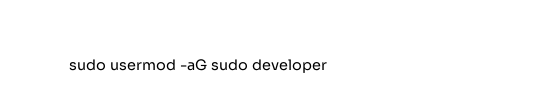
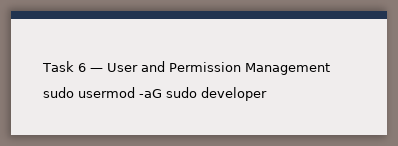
(69, 65) none -> [42,61,330,75] Task 6 — User and Permission Management //

